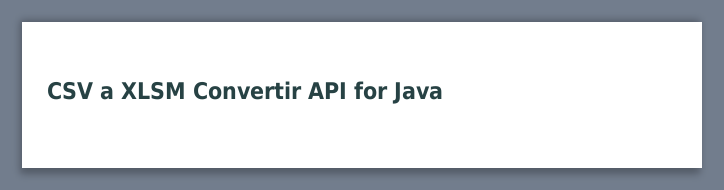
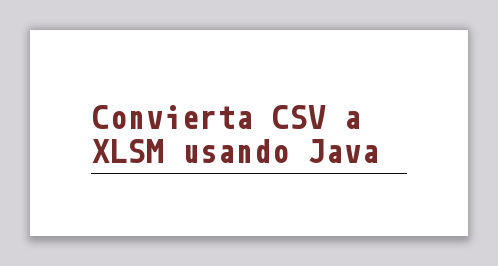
(47, 90) none -> [91,105,253,129] Convierta
[193,81,388,100] Convertir API for -> [181,139,289,163] usando

